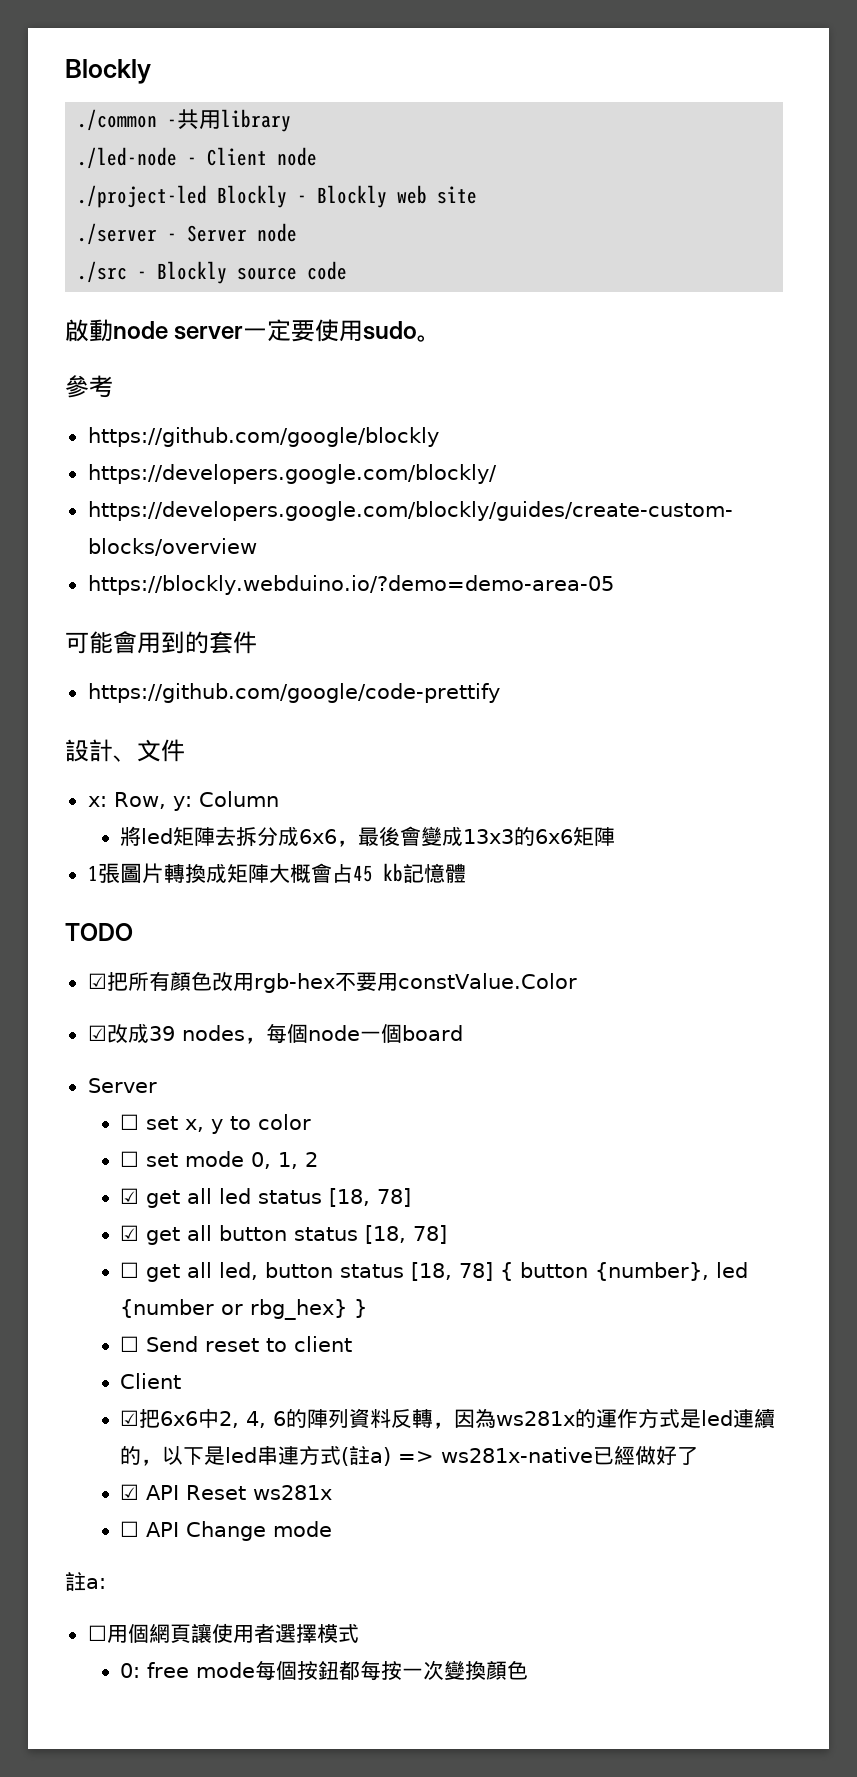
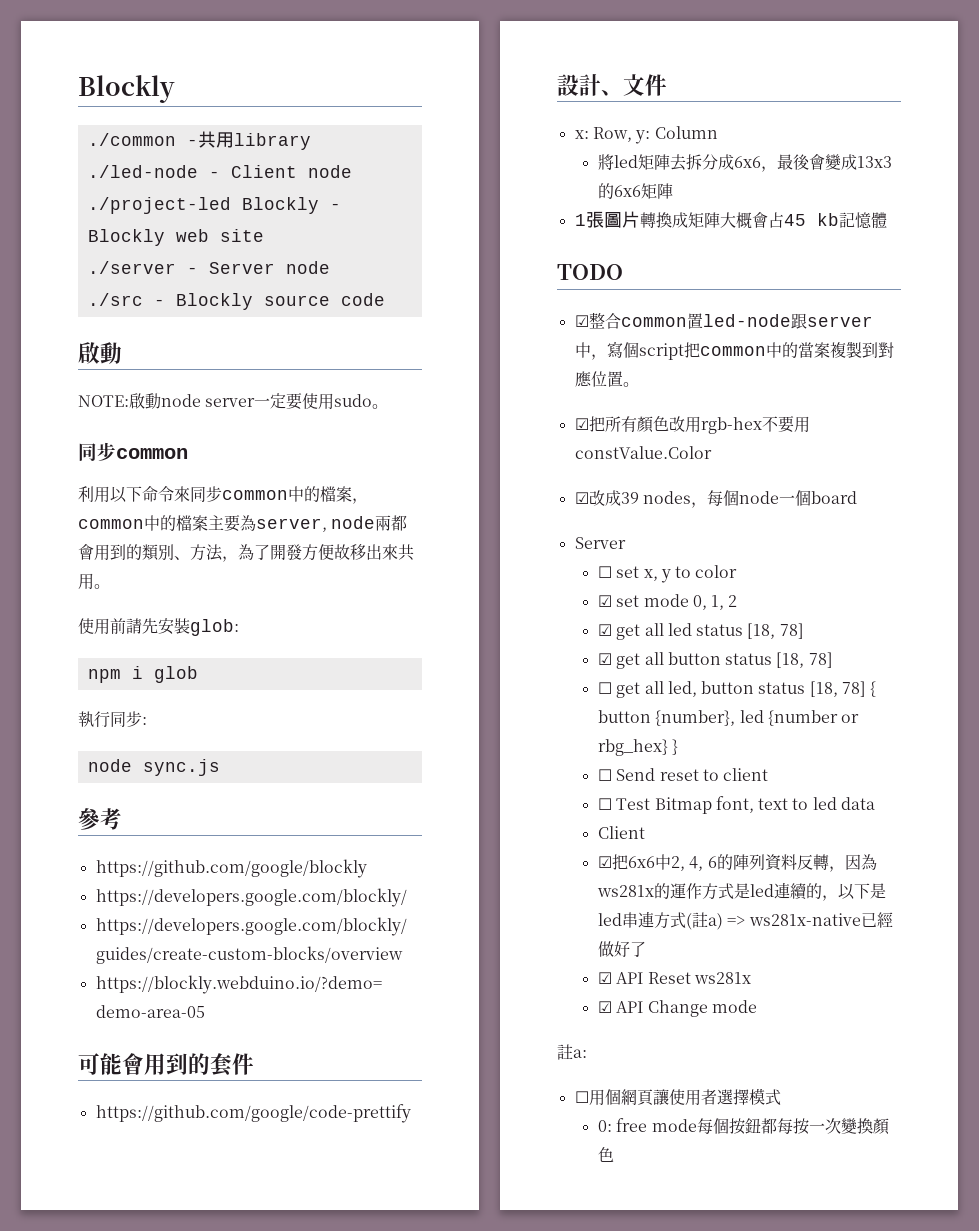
(113, 330) none -> [78,393,161,409] // NOTE:啟動
(442, 338) none -> [78,442,188,461] [78,486,368,504] [78,515,408,532] [78,544,414,562] [78,573,110,590] [78,618,239,636] [87,666,198,683] [78,711,147,728] [87,759,220,776] // 同步common // 利用以下命令來同步common中的檔案，common中的檔案主要為server, node兩都會用到的類別、方法，為了開發方便故移出來共用。 // 使用前請先安裝glob: // npm i glob // 執行同步: // node sync.js
(133, 932) none -> [574,312,873,329] [574,341,894,360] [574,371,639,387] // ☑整合common置led-node跟server中，寫個script把common中的當案複製到對應位置。
[120,1151,140,1167] ☐ -> [597,595,612,607] ☑
(353, 1344) none -> [597,796,876,814] // ☐ Test Bitmap font, text to led data
[120,1521,140,1537] ☐ -> [597,1001,612,1013] ☑

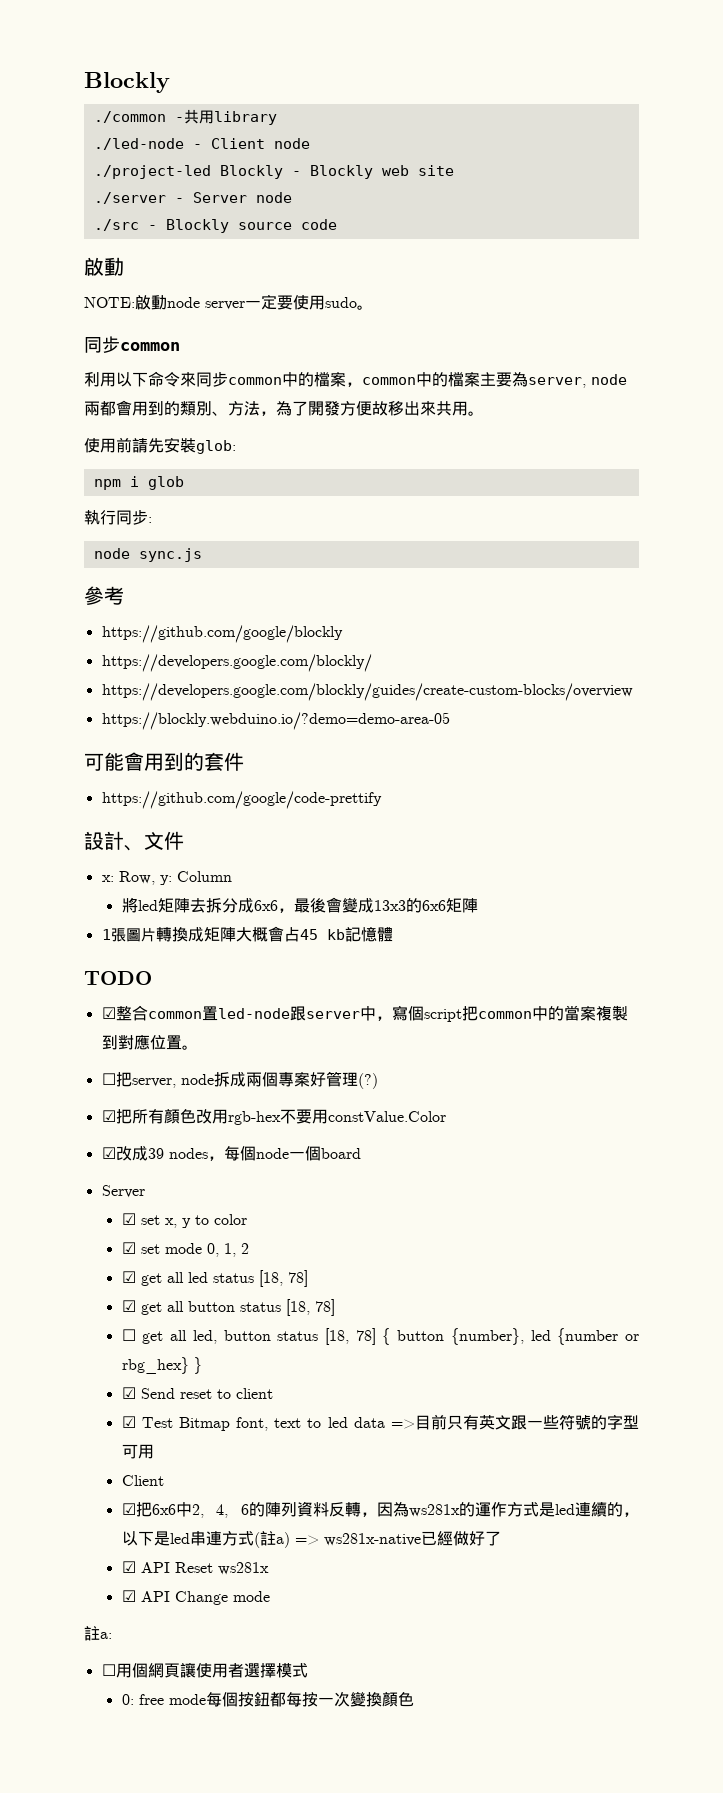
(639, 384) none -> [101,1071,378,1089] // ☐把server, node拆成兩個專案好管理(?)
[597,566,612,578] ☐ -> [121,1213,136,1225] ☑
[597,769,612,781] ☐ -> [121,1387,136,1399] ☑
[597,798,612,810] ☐ -> [121,1416,136,1428] ☑
(876, 803) none -> [390,1414,639,1430] [121,1444,154,1459] =>目前只有英文跟一些符號的字型可用

